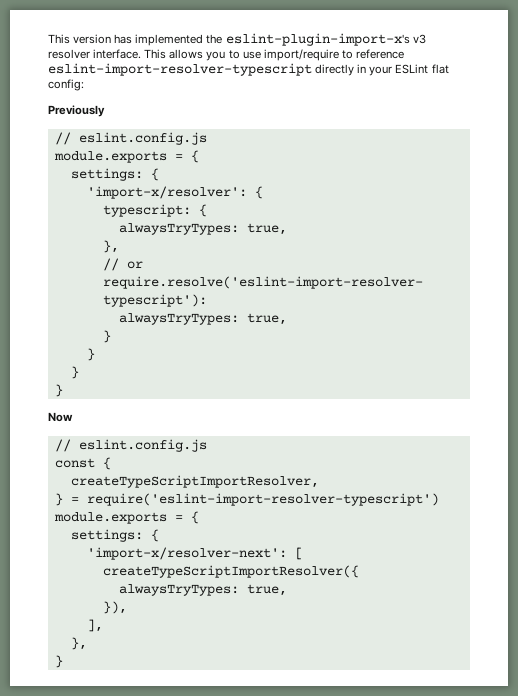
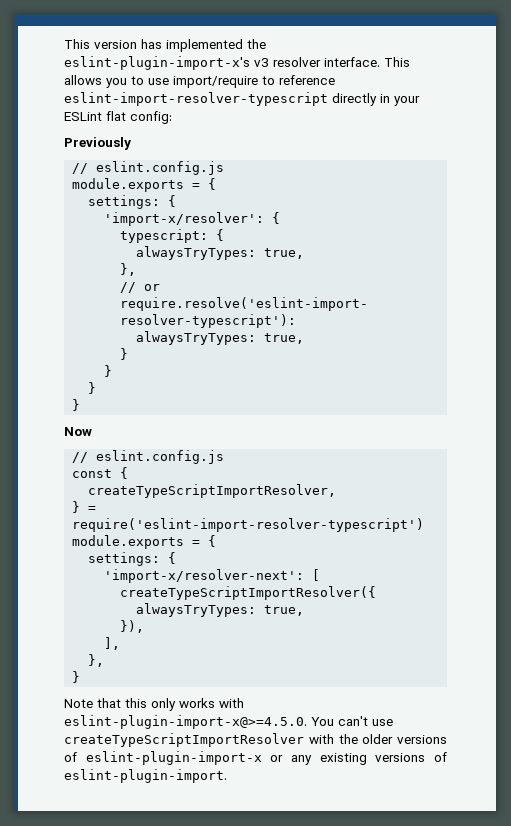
(63, 661) none -> [64,698,244,711] [64,715,393,729] [64,733,447,747] [64,751,447,765] [64,769,227,783] // Note that this only works with eslint-plugin-import-x@>=4.5.0. You can't use createTypeScriptImportResolver with the older versions of eslint-plugin-import-x or any existing versions of eslint-plugin-import.

